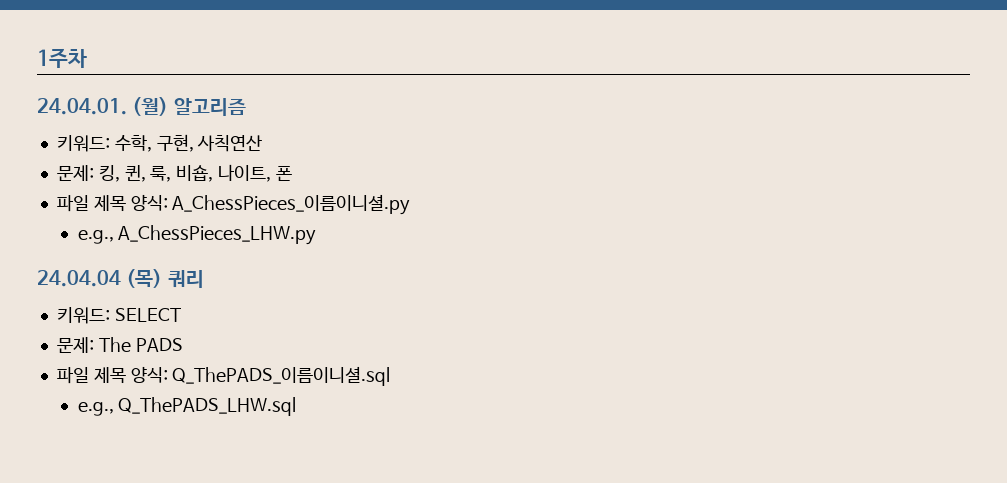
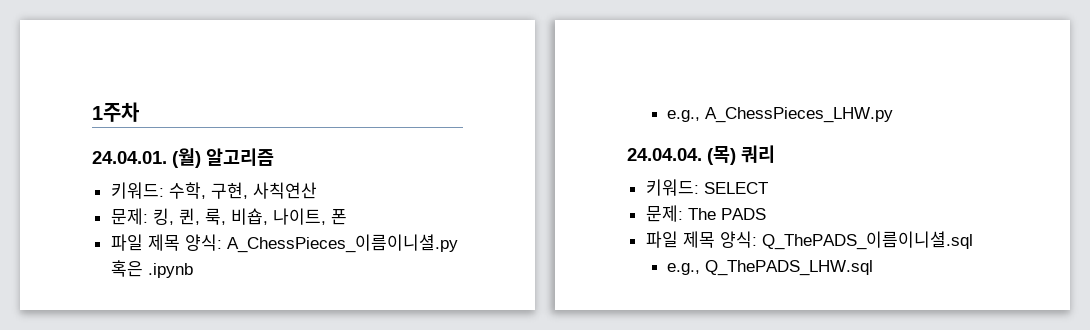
(411, 204) none -> [110,260,193,278] 혹은 .ipynb
[37,270,121,287] 24.04.04 -> [627,148,702,161] 24.04.04.

